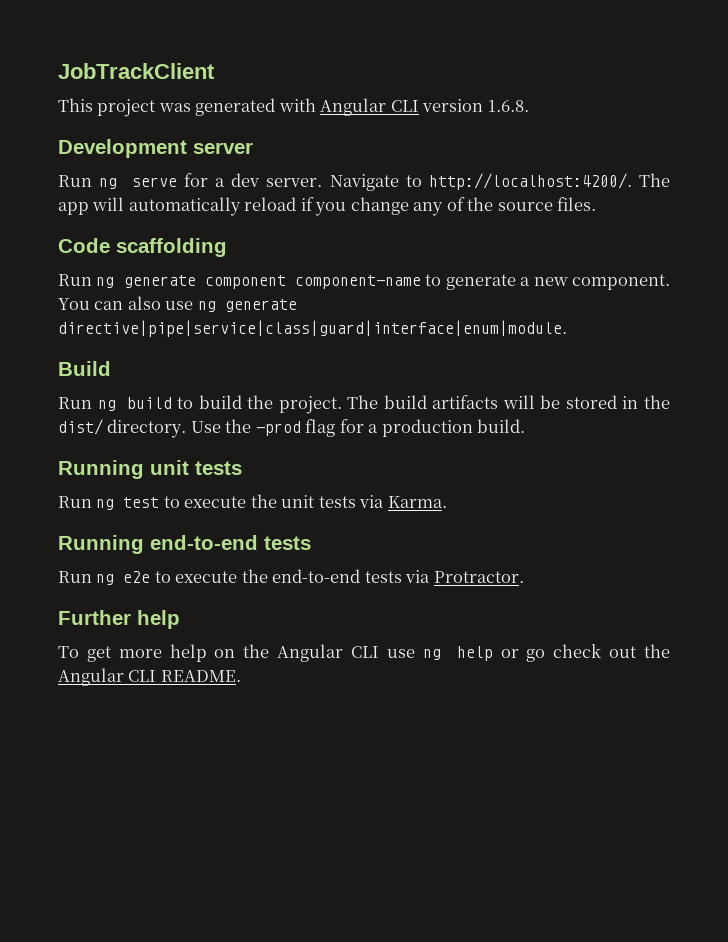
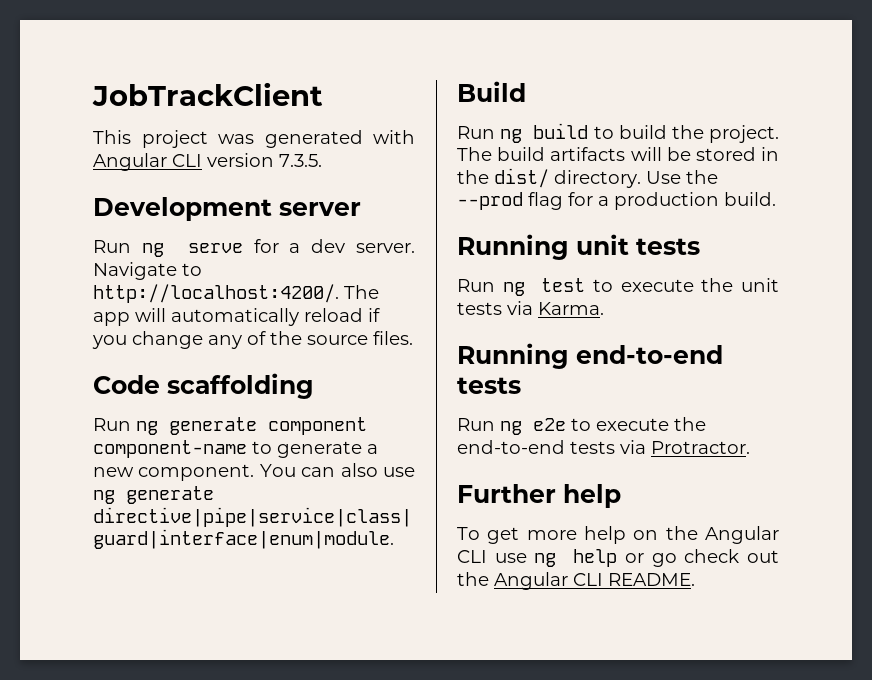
[487,100,529,112] 1.6.8. -> [279,154,322,167] 7.3.5.
[255,421,301,436] -prod -> [457,192,523,210] --prod

